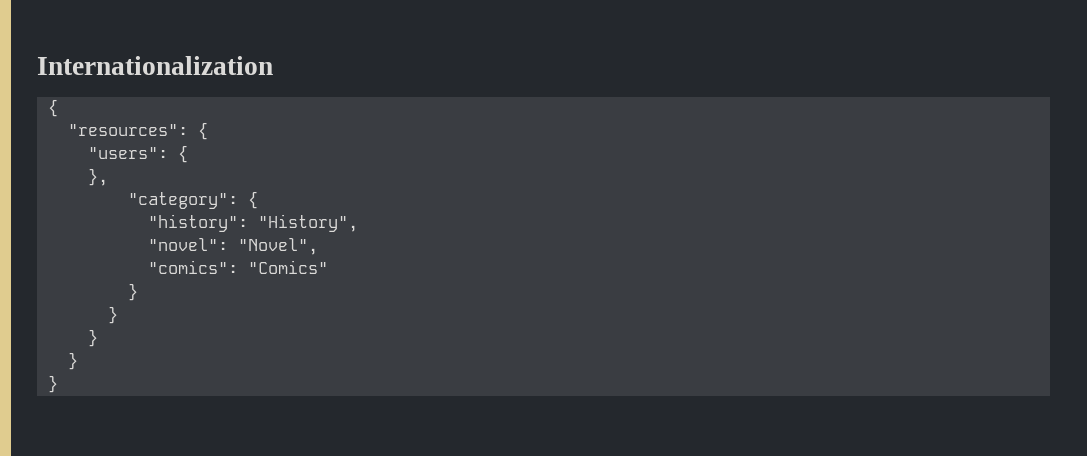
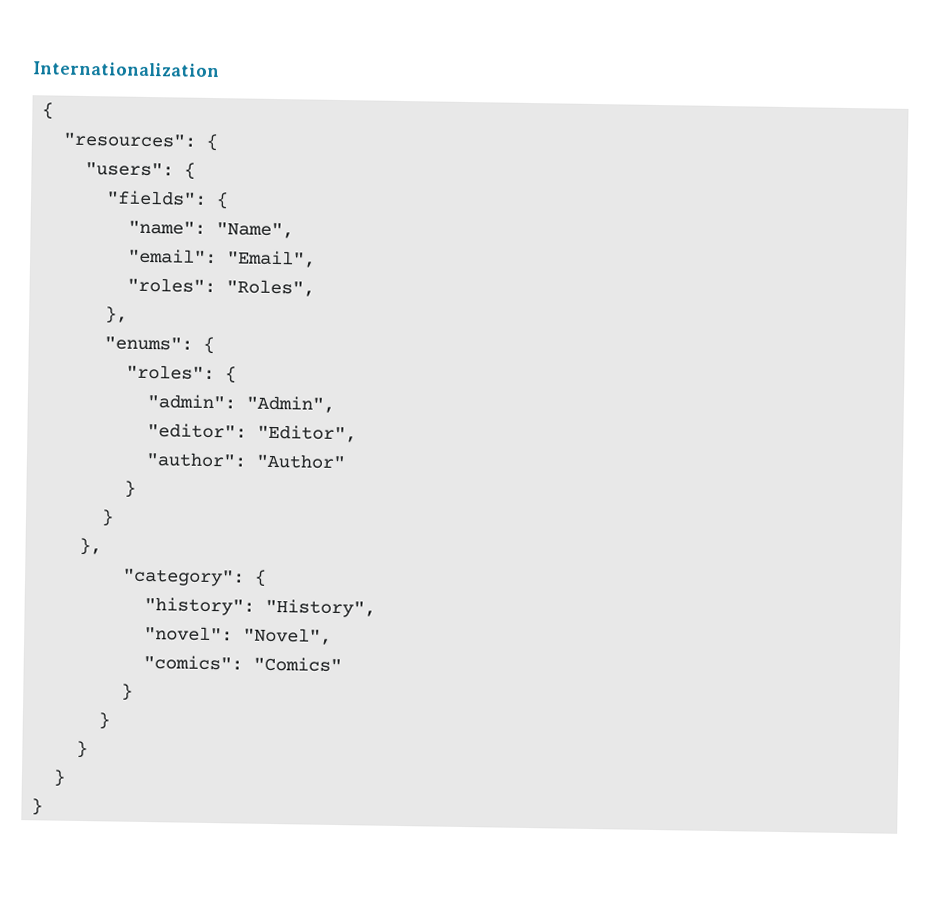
(188, 154) none -> [105,190,229,210] [127,220,294,239] [127,248,316,268] [126,277,315,297] [104,306,128,324] [103,336,215,355] [125,364,237,384] [146,393,335,413] [146,422,357,443] [145,451,346,470] [123,480,136,498] [100,509,114,527] // "fields": { // "name": "Name", // "email": "Email", // "roles": "Roles", // }, // "enums": { // "roles": { // "admin": "Admin", // "editor": "Editor", // "author": "Author" // } // }

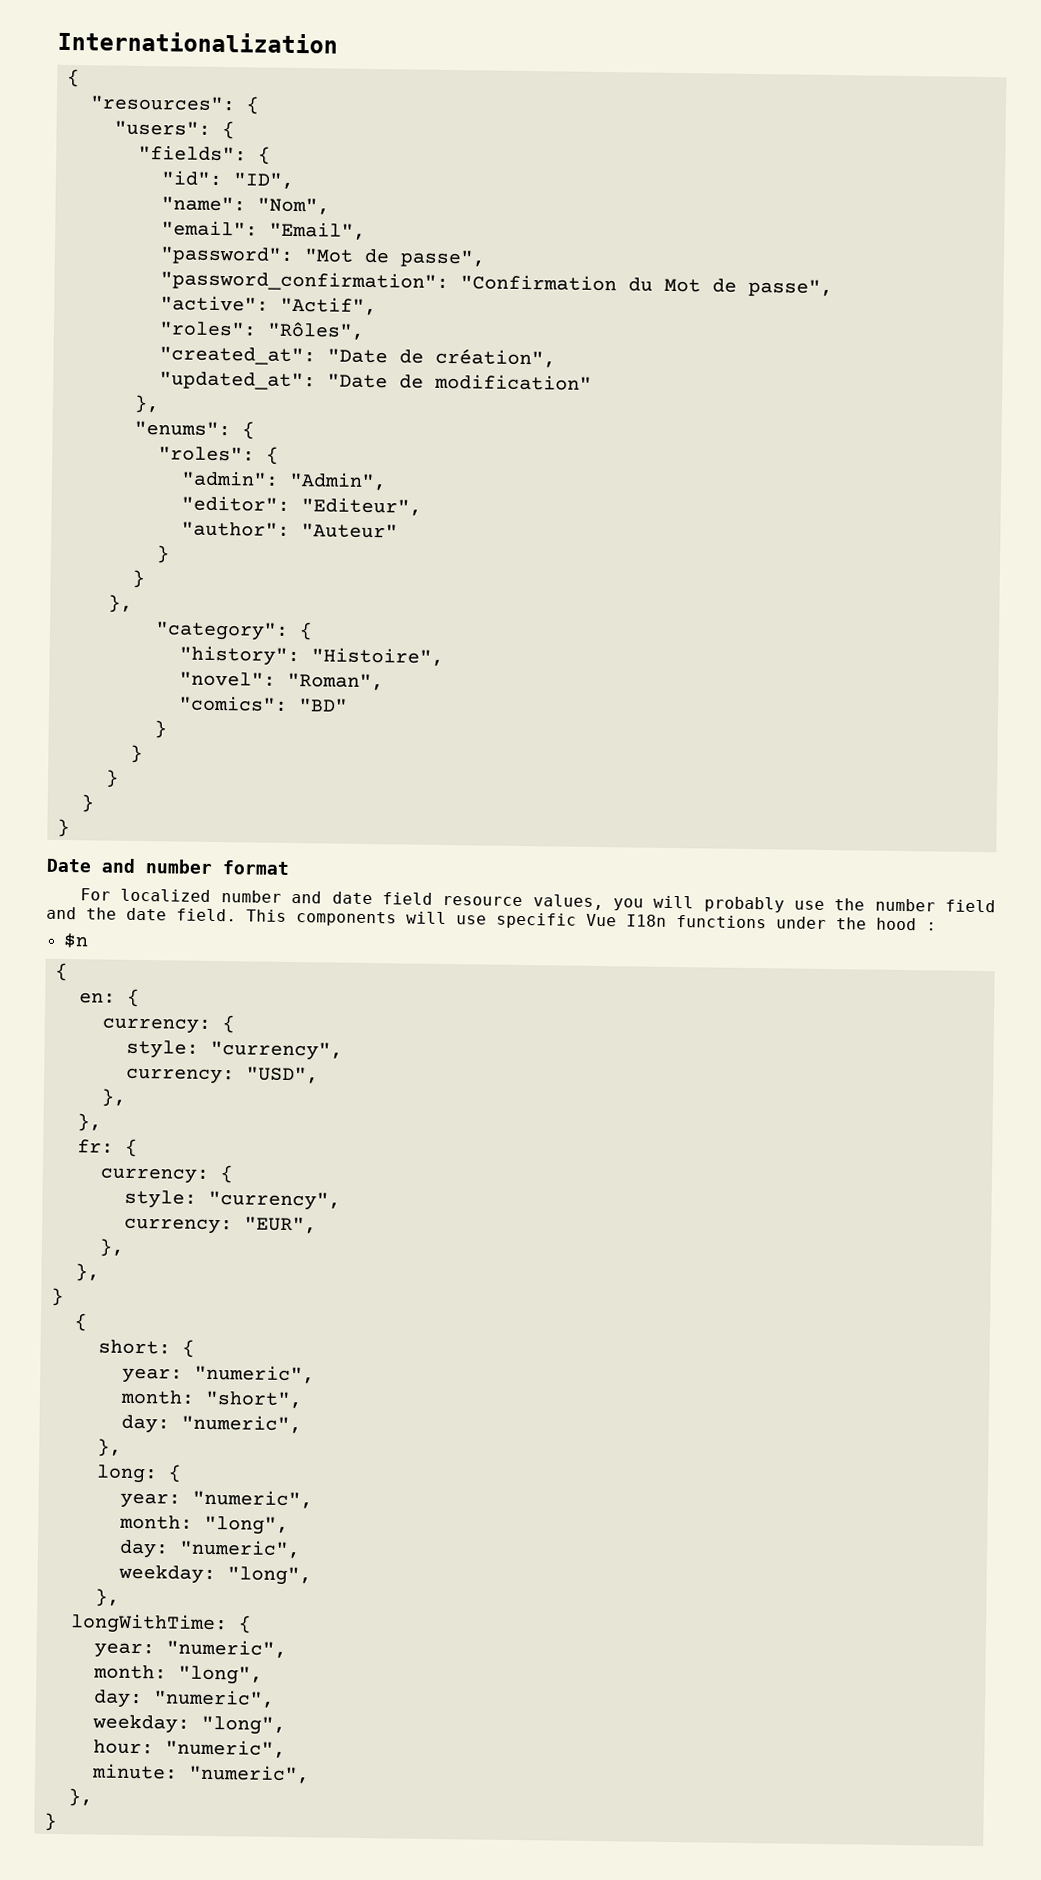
(229, 201) none -> [160,170,295,189] // "id": "ID",
[215,222,294,239] "Name", -> [256,197,330,215] "Nom",
[126,277,315,297] "roles": "Roles", -> [159,246,486,268] [159,270,833,298] [159,295,377,316] [158,321,365,340] [158,346,556,368] [158,371,592,391] "password": "Mot de passe", // "password_confirmation": "Confirmation du Mot de passe", // "active": "Actif", // "roles": "Rôles", // "created_at": "Date de création", // "updated_at": "Date de modification"
[256,424,357,443] "Editor", -> [300,497,422,516] "Editeur",
[255,453,346,470] "Author" -> [300,523,398,539] "Auteur"
[264,598,376,618] "History", -> [310,647,444,666] "Histoire",
[242,627,332,645] "Novel", -> [286,672,384,691] "Roman",
[252,656,342,673] "Comics" -> [297,698,348,712] "BD"
(43, 807) none -> [46,858,290,875] [80,888,997,913] [46,906,937,931] [62,933,89,949] [54,962,68,982] [78,988,140,1008] [101,1015,235,1034] [125,1039,343,1061] [125,1066,319,1085] [100,1088,127,1107] [76,1113,102,1132] [76,1138,138,1158] [99,1165,234,1184] [123,1189,341,1211] [123,1216,317,1235] [98,1238,125,1257] [74,1263,100,1282] [50,1287,64,1307] [73,1313,88,1332] [97,1339,195,1358] [121,1364,315,1384] [119,1389,303,1409] [120,1414,302,1434] [96,1438,122,1457] [95,1464,182,1484] [119,1489,313,1509] [118,1514,289,1536] [118,1539,301,1559] [117,1564,312,1586] [94,1588,120,1607] [69,1613,252,1635] [93,1639,287,1659] [92,1664,263,1685] [92,1689,275,1709] [91,1714,286,1735] [92,1739,286,1758] [90,1763,310,1784] [67,1788,93,1807] [43,1812,57,1832] // Date and number format // For localized number and date field resource values, you will probably use the number field and the date field. This components will use specific Vue I18n functions under the hood : // $n // { // en: { // currency: { // style: "currency", // currency: "USD", // }, // }, // fr: { // currency: { // style: "currency", // currency: "EUR", // }, // }, // } // { // short: { // year: "numeric", // month: "short", // day: "numeric", // }, // long: { // year: "numeric", // month: "long", // day: "numeric", // weekday: "long", // }, // longWithTime: { // year: "numeric", // month: "long", // day: "numeric", // weekday: "long", // hour: "numeric", // minute: "numeric", // }, // }

